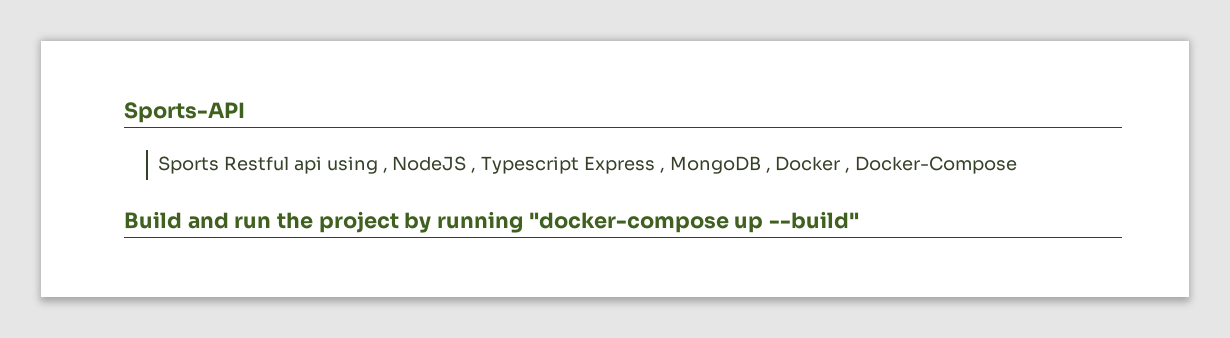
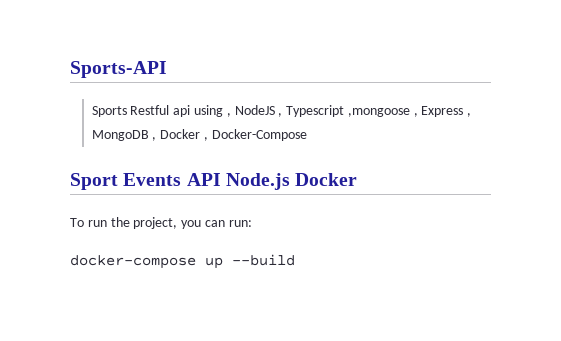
(580, 165) none -> [347,108,418,117] ,mongoose ,
[124,211,860,233] Build and run the project by running "docker-compose up --build" -> [70,173,358,190] [70,217,252,229] [70,254,295,269] Sport Events API Node.js Docker // To run the project, you can run: // docker-compose up --build

